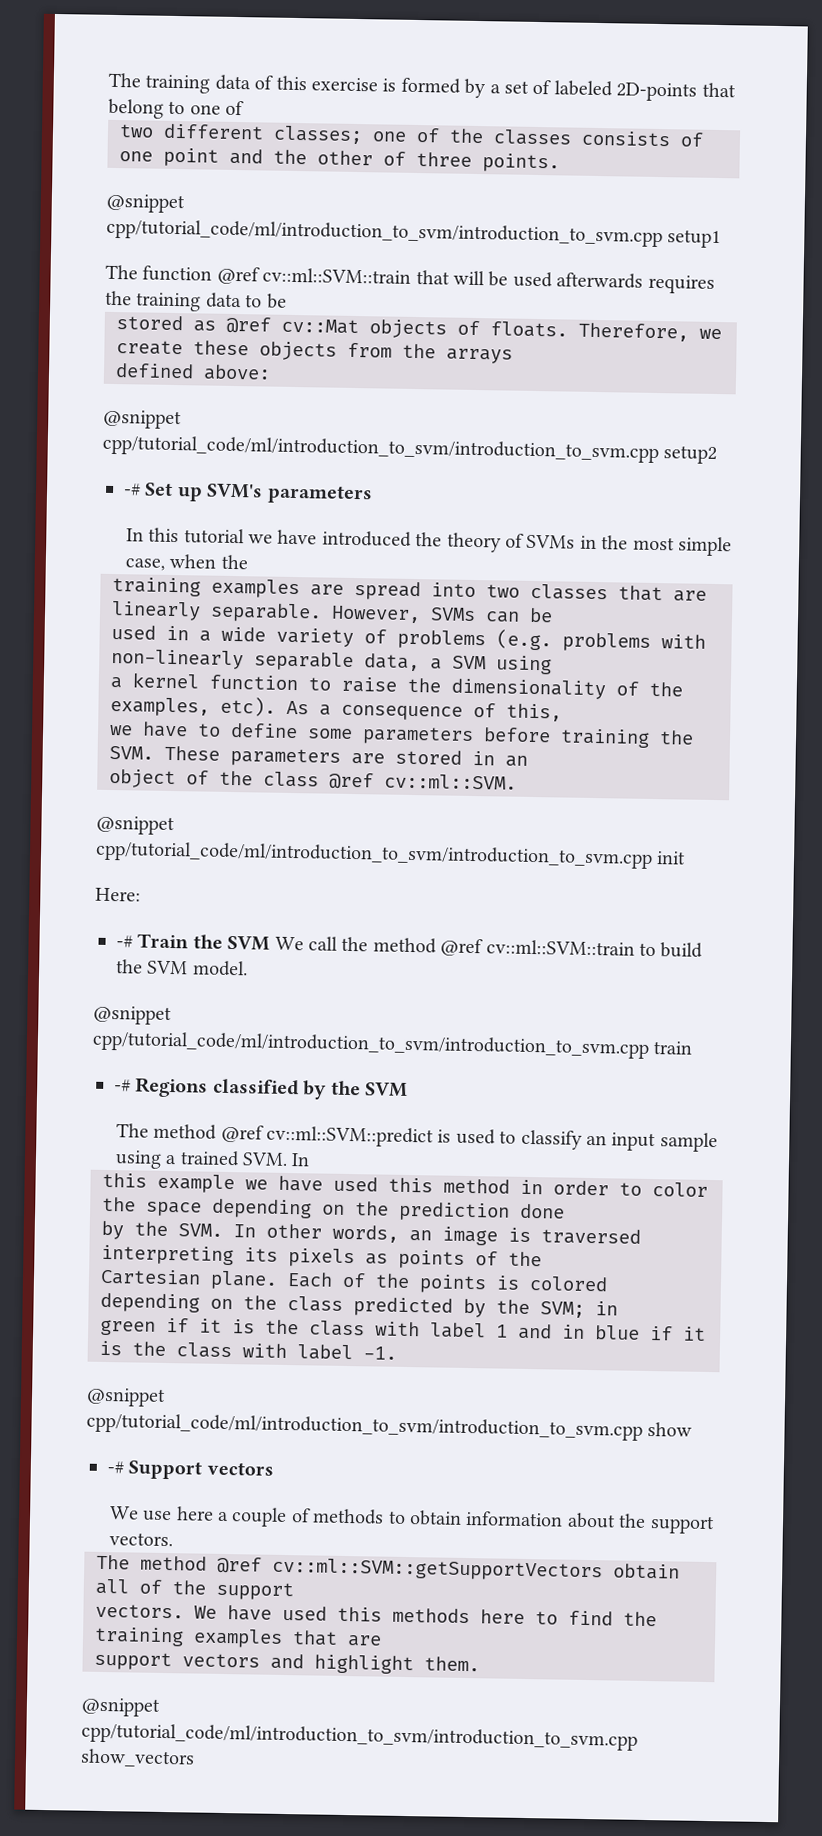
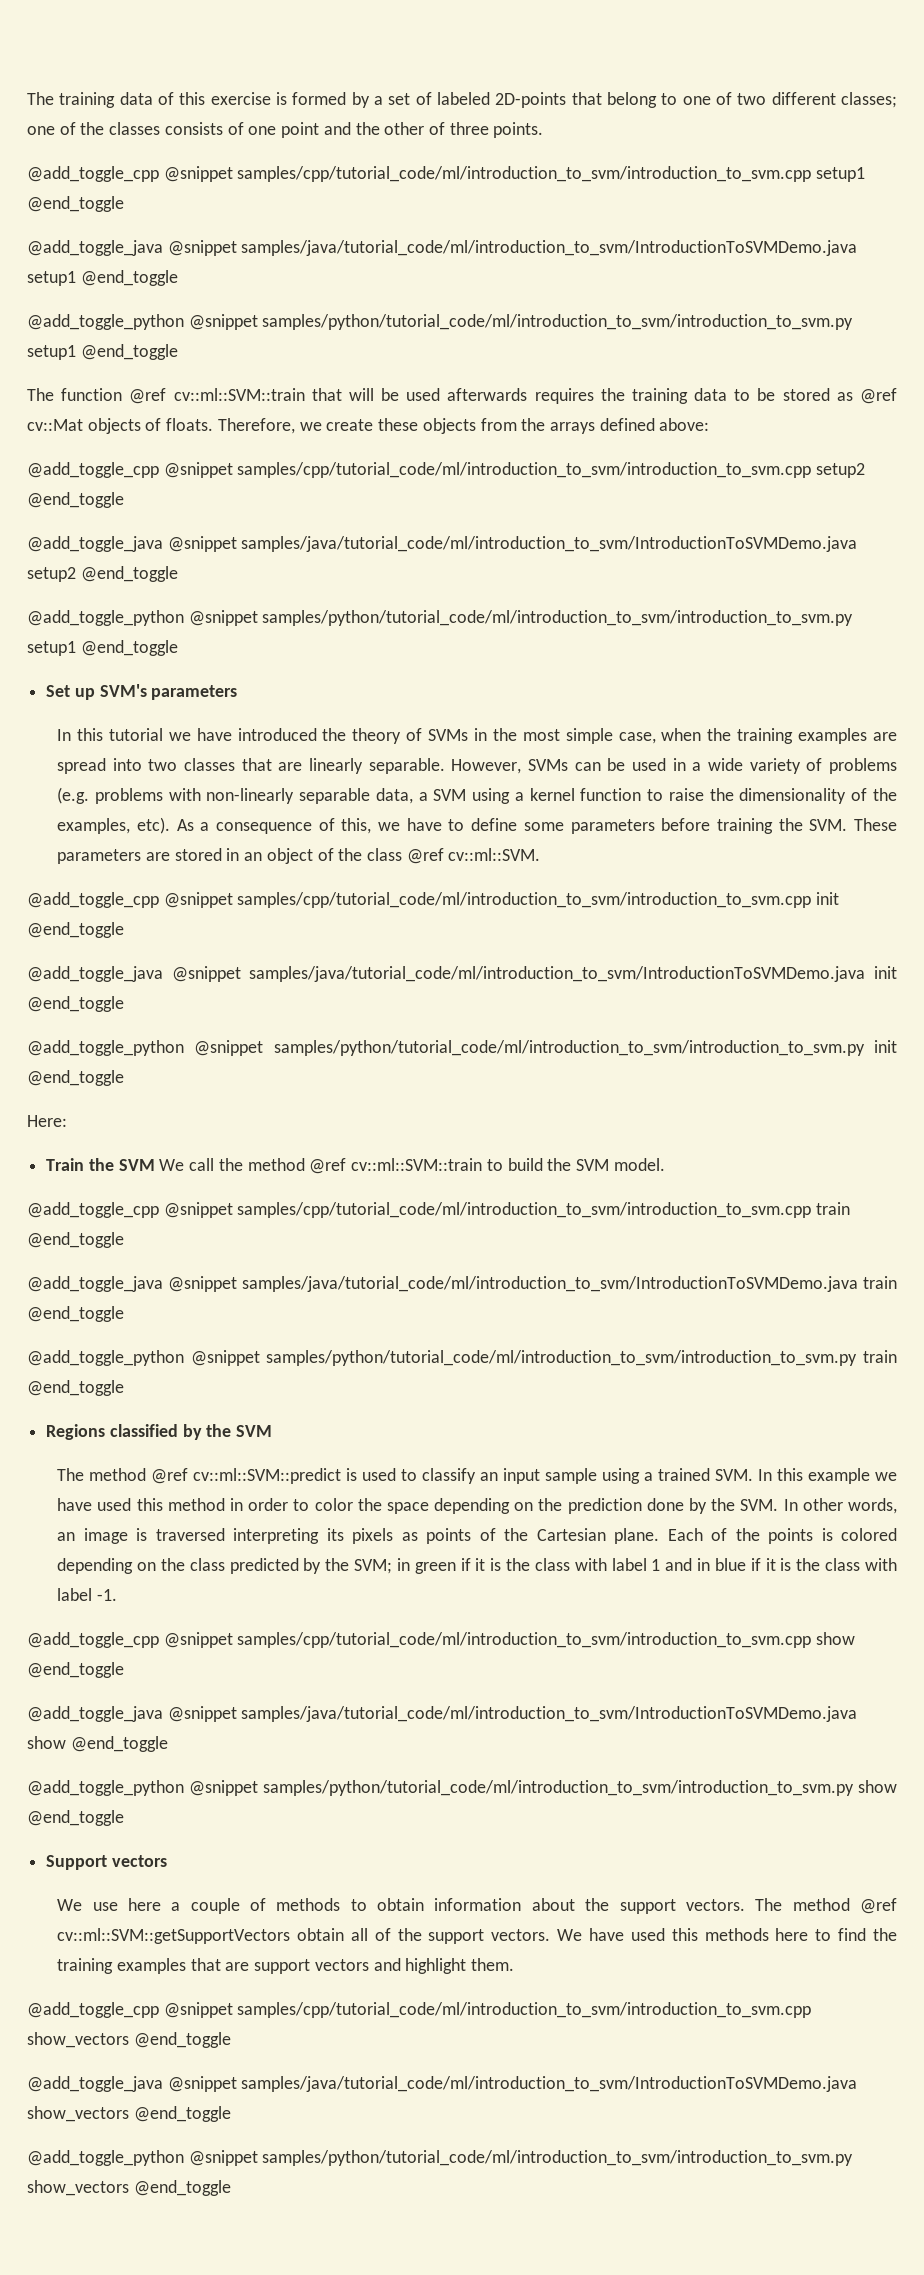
(245, 108) // -> (733, 98) none
[106,193,185,214] [106,218,722,249] @snippet cpp/tutorial_code/ml/introduction_to_svm/introduction_to_svm.cpp setup1 -> [27,166,866,182] [27,196,124,212] [27,240,858,256] [27,270,178,286] [27,314,854,330] [27,344,178,360] @add_toggle_cpp @snippet samples/cpp/tutorial_code/ml/introduction_to_svm/introduction_to_svm.cpp setup1 @end_toggle // @add_toggle_java @snippet samples/java/tutorial_code/ml/introduction_to_svm/IntroductionToSVMDemo.java setup1 @end_toggle // @add_toggle_python @snippet samples/python/tutorial_code/ml/introduction_to_svm/introduction_to_svm.py setup1 @end_toggle
(287, 301) // -> (776, 394) none
(513, 356) // -> (595, 428) none
[103,409,182,430] [102,434,718,465] [123,483,141,496] @snippet cpp/tutorial_code/ml/introduction_to_svm/introduction_to_svm.cpp setup2 // -# -> [27,462,866,478] [27,492,124,508] [27,536,858,552] [27,566,178,582] [27,610,854,626] [27,640,178,656] @add_toggle_cpp @snippet samples/cpp/tutorial_code/ml/introduction_to_svm/introduction_to_svm.cpp setup2 @end_toggle // @add_toggle_java @snippet samples/java/tutorial_code/ml/introduction_to_svm/IntroductionToSVMDemo.java setup2 @end_toggle // @add_toggle_python @snippet samples/python/tutorial_code/ml/introduction_to_svm/introduction_to_svm.py setup1 @end_toggle //
(248, 562) // -> (732, 734) none
(553, 615) // -> (626, 764) none
(552, 665) // -> (511, 796) none
(562, 712) // -> (372, 826) none
(528, 761) // -> (263, 856) none
[96,815,175,836] [95,840,687,869] @snippet cpp/tutorial_code/ml/introduction_to_svm/introduction_to_svm.cpp init -> [27,892,840,908] [27,922,124,938] [27,966,897,982] [27,996,124,1012] [27,1040,897,1056] [27,1070,124,1086] @add_toggle_cpp @snippet samples/cpp/tutorial_code/ml/introduction_to_svm/introduction_to_svm.cpp init @end_toggle // @add_toggle_java @snippet samples/java/tutorial_code/ml/introduction_to_svm/IntroductionToSVMDemo.java init @end_toggle // @add_toggle_python @snippet samples/python/tutorial_code/ml/introduction_to_svm/introduction_to_svm.py init @end_toggle
[116,935,133,948] -# -> (67, 1121) none
[93,1005,172,1026] [92,1030,693,1059] [114,1079,131,1092] @snippet cpp/tutorial_code/ml/introduction_to_svm/introduction_to_svm.cpp train // -# -> [27,1202,851,1218] [27,1232,124,1248] [27,1276,897,1292] [27,1306,124,1322] [27,1350,897,1366] [27,1380,124,1396] @add_toggle_cpp @snippet samples/cpp/tutorial_code/ml/introduction_to_svm/introduction_to_svm.cpp train @end_toggle // @add_toggle_java @snippet samples/java/tutorial_code/ml/introduction_to_svm/IntroductionToSVMDemo.java train @end_toggle // @add_toggle_python @snippet samples/python/tutorial_code/ml/introduction_to_svm/introduction_to_svm.py train @end_toggle //
(311, 1160) // -> (773, 1475) none
(565, 1211) // -> (684, 1504) none
(542, 1259) // -> (529, 1534) none
(618, 1308) // -> (410, 1564) none
[86,1387,166,1407] [86,1412,693,1441] [107,1461,124,1474] @snippet cpp/tutorial_code/ml/introduction_to_svm/introduction_to_svm.cpp show // -# -> [27,1632,856,1648] [27,1662,124,1678] [27,1706,858,1722] [27,1736,168,1752] [27,1780,897,1796] [27,1810,124,1826] @add_toggle_cpp @snippet samples/cpp/tutorial_code/ml/introduction_to_svm/introduction_to_svm.cpp show @end_toggle // @add_toggle_java @snippet samples/java/tutorial_code/ml/introduction_to_svm/IntroductionToSVMDemo.java show @end_toggle // @add_toggle_python @snippet samples/python/tutorial_code/ml/introduction_to_svm/introduction_to_svm.py show @end_toggle //
(173, 1539) // -> (745, 1905) none
(294, 1591) // -> (485, 1936) none
(382, 1641) // -> (250, 1966) none
[81,1697,161,1717] [81,1722,638,1751] [80,1748,195,1768] @snippet cpp/tutorial_code/ml/introduction_to_svm/introduction_to_svm.cpp show_vectors -> [27,2002,812,2018] [27,2032,231,2048] [27,2076,858,2092] [27,2106,231,2122] [27,2150,854,2166] [27,2180,231,2196] @add_toggle_cpp @snippet samples/cpp/tutorial_code/ml/introduction_to_svm/introduction_to_svm.cpp show_vectors @end_toggle // @add_toggle_java @snippet samples/java/tutorial_code/ml/introduction_to_svm/IntroductionToSVMDemo.java show_vectors @end_toggle // @add_toggle_python @snippet samples/python/tutorial_code/ml/introduction_to_svm/introduction_to_svm.py show_vectors @end_toggle

